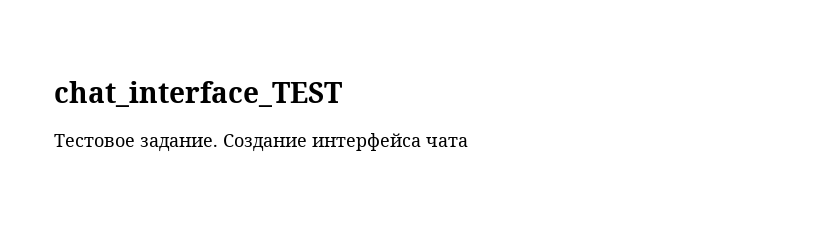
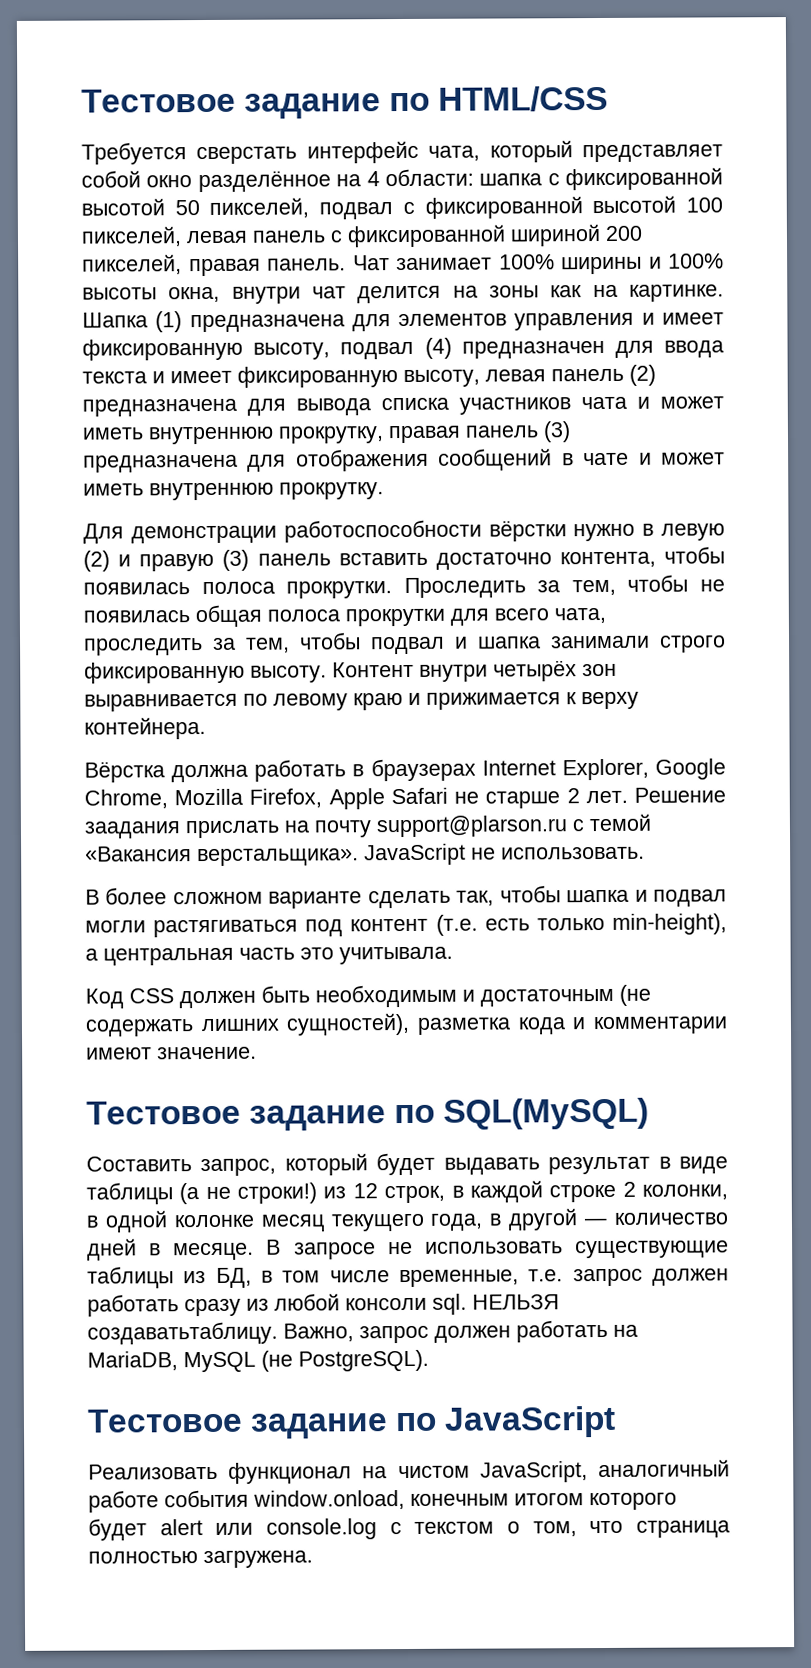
[54,81,342,107] [54,133,468,152] chat_interface_TEST // Тестовое задание. Создание интерфейса чата -> [81,85,609,119] [81,140,723,165] [81,167,723,193] [81,195,723,220] [81,224,643,248] [82,253,724,277] [82,284,724,304] [82,311,724,333] [82,337,724,361] [82,364,656,388] [82,396,724,417] [82,421,571,445] [83,448,725,473] [83,482,384,501] [83,519,725,544] [83,546,725,572] [83,574,725,599] [83,604,606,628] [84,632,726,656] [84,660,617,684] [84,691,639,712] [84,717,206,740] [84,758,726,783] [84,787,726,810] [84,813,651,839] [85,843,645,867] [85,885,728,909] [85,913,727,938] [85,946,453,966] [85,984,651,1009] [85,1012,729,1037] [86,1046,257,1060] [86,1097,650,1131] [86,1152,729,1177] [86,1180,729,1205] [86,1208,729,1233] [87,1238,729,1261] [87,1266,729,1289] [87,1293,560,1317] [87,1319,638,1345] [87,1349,429,1373] [87,1405,617,1439] [88,1459,730,1484] [88,1489,677,1513] [88,1518,731,1541] [88,1550,313,1569] Тестовое задание по HTML/CSS // Требуется сверстать интерфейс чата, который представляет собой окно разделённое на 4 области: шапка с фиксированной высотой 50 пикселей, подвал с фиксированной высотой 100 пикселей, левая панель с фиксированной шириной 200 пикселей, правая панель. Чат занимает 100% ширины и 100% высоты окна, внутри чат делится на зоны как на картинке. Шапка (1) предназначена для элементов управления и имеет фиксированную высоту, подвал (4) предназначен для ввода текста и имеет фиксированную высоту, левая панель (2) предназначена для вывода списка участников чата и может иметь внутреннюю прокрутку, правая панель (3) предназначена для отображения сообщений в чате и может иметь внутреннюю прокрутку. // Для демонстрации работоспособности вёрстки нужно в левую (2) и правую (3) панель вставить достаточно контента, чтобы появилась полоса прокрутки. Проследить за тем, чтобы не появилась общая полоса прокрутки для всего чата, проследить за тем, чтобы подвал и шапка занимали строго фиксированную высоту. Контент внутри четырёх зон выравнивается по левому краю и прижимается к верху контейнера. // Вёрстка должна работать в браузерах Internet Explorer, Google Chrome, Mozilla Firefox, Apple Safari не старше 2 лет. Решение заадания прислать на почту support@plarson.ru с темой «Вакансия верстальщика». JavaScript не использовать. // В более сложном варианте сделать так, чтобы шапка и подвал могли растягиваться под контент (т.е. есть только min-height), а центральная часть это учитывала. // Код CSS должен быть необходимым и достаточным (не содержать лишних сущностей), разметка кода и комментарии имеют значение. // Тестовое задание по SQL(MySQL) // Составить запрос, который будет выдавать результат в виде таблицы (а не строки!) из 12 строк, в каждой строке 2 колонки, в одной колонке месяц текущего года, в другой — количество дней в месяце. В запросе не использовать существующие таблицы из БД, в том числе временные, т.е. запрос должен работать сразу из любой консоли sql. НЕЛЬЗЯ создаватьтаблицу. Важно, запрос должен работать на MariaDB, MySQL (не PostgreSQL). // Тестовое задание по JavaScript // Реализовать функционал на чистом JavaScript, аналогичный работе события window.onload, конечным итогом которого будет alert или console.log с текстом о том, что страница полностью загружена.

